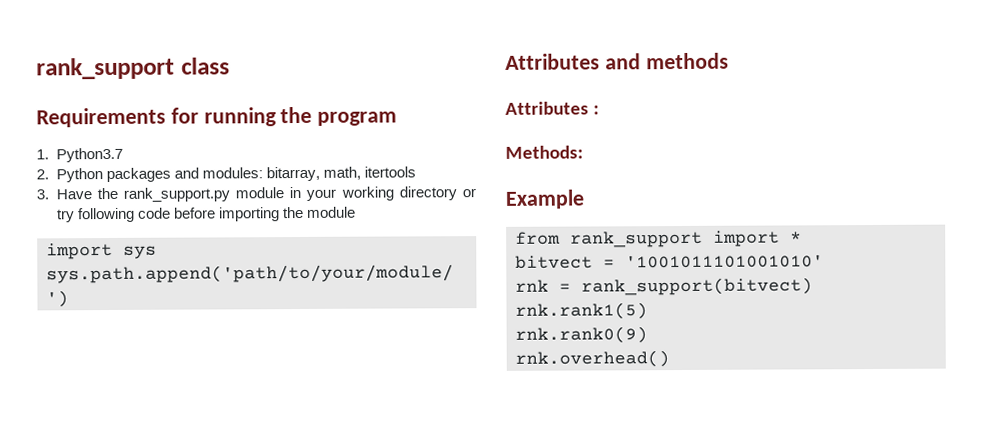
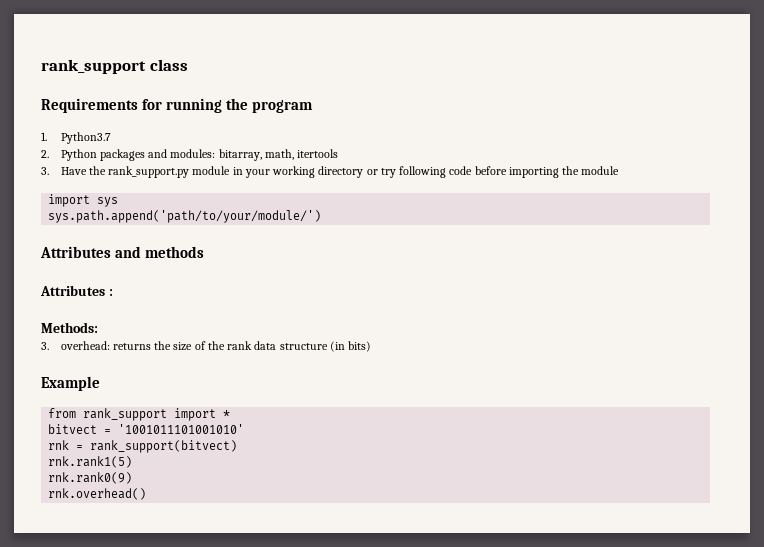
(583, 152) none -> [41,341,372,352] // 3. overhead: returns the size of the rank data structure (in bits)

